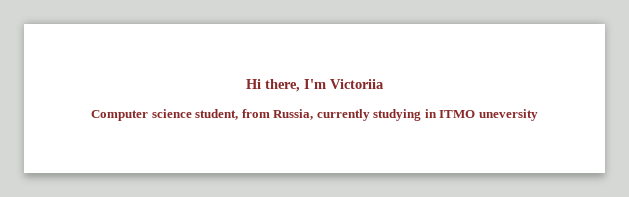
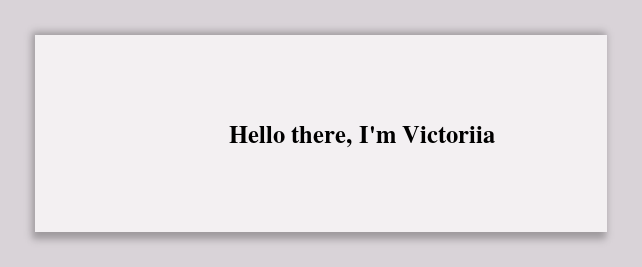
[246,79,261,89] Hi -> [228,126,285,143] Hello
[91,109,538,121] // Computer science student, from Russia, currently studying in ITMO uneversity -> (496, 134) none

